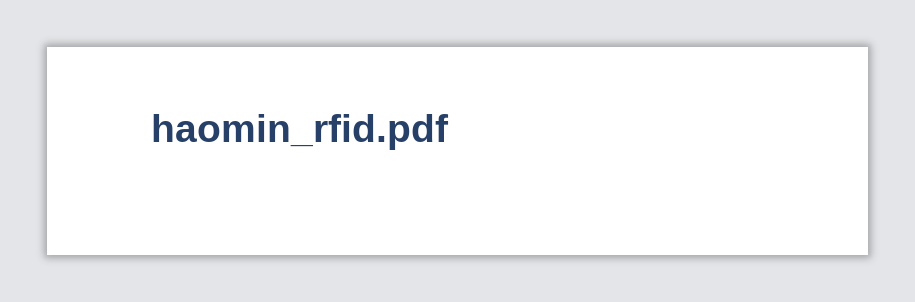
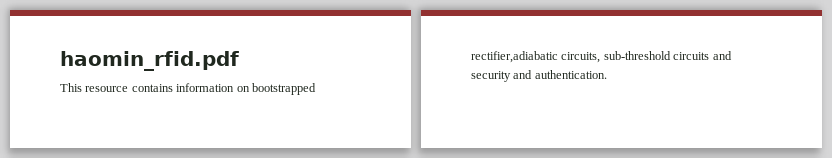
(449, 132) none -> [60,83,316,95] [471,51,732,63] [471,70,607,82] // This resource contains information on bootstrapped rectifier,adiabatic circuits, sub-threshold circuits and security and authentication.

